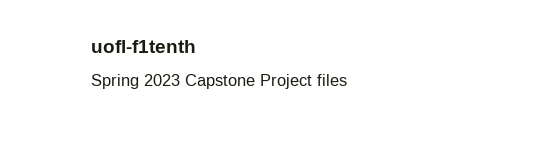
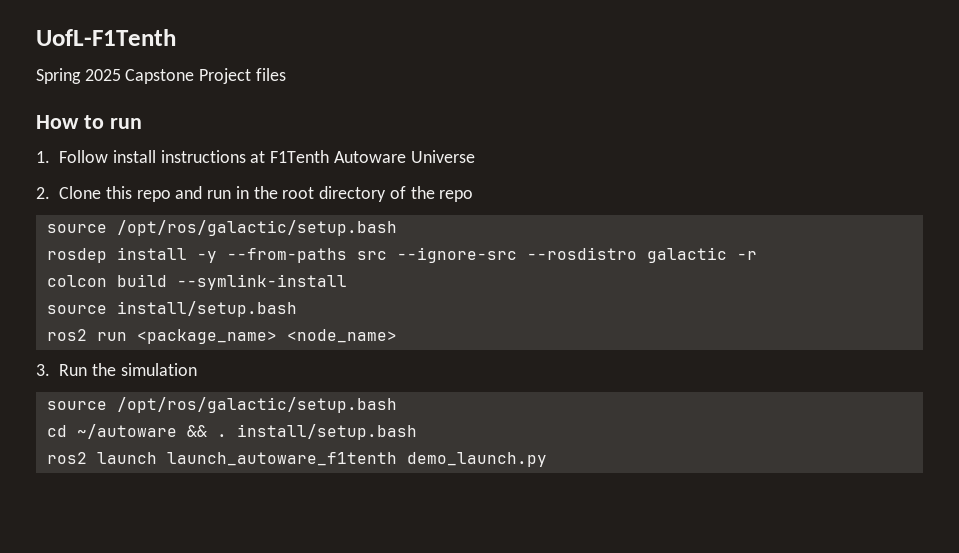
[91,40,196,53] uofl-f1tenth -> [36,29,176,46] UofL-F1Tenth
[144,74,180,86] 2023 -> [84,69,121,81] 2025
(347, 80) none -> [36,115,142,129] [36,150,475,163] [36,186,474,202] [46,220,397,236] [46,247,757,263] [46,274,347,290] [46,301,297,317] [46,329,397,344] [36,363,197,376] [46,397,397,413] [46,424,417,440] [46,452,547,467] // How to run // 1. Follow install instructions at F1Tenth Autoware Universe // 2. Clone this repo and run in the root directory of the repo // source /opt/ros/galactic/setup.bash // rosdep install -y --from-paths src --ignore-src --rosdistro galactic -r // colcon build --symlink-install // source install/setup.bash // ros2 run <package_name> <node_name> // 3. Run the simulation // source /opt/ros/galactic/setup.bash // cd ~/autoware && . install/setup.bash // ros2 launch launch_autoware_f1tenth demo_launch.py

